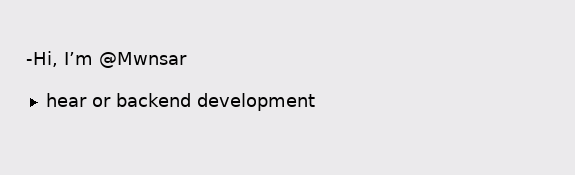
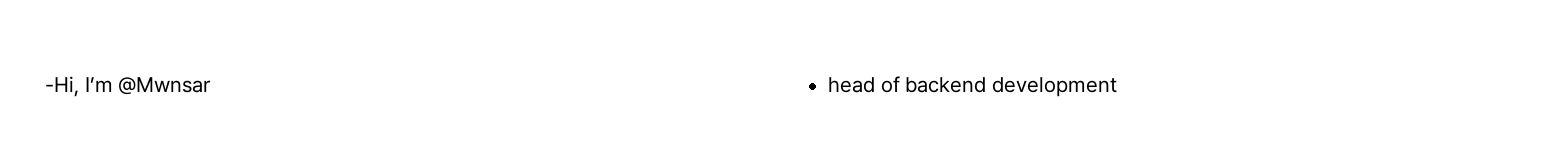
[45,93,111,107] hear or -> [828,76,900,93] head of

